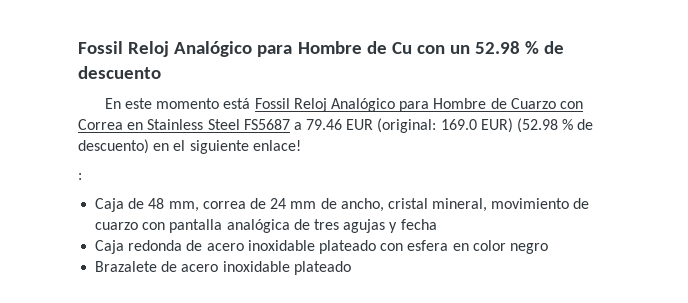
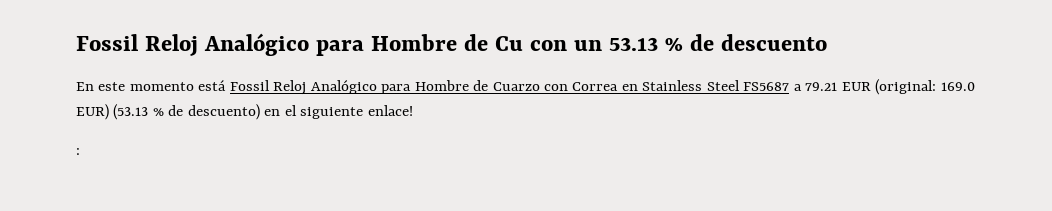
[475,41,521,54] 52.98 -> [609,37,659,51] 53.13
[306,119,343,130] 79.46 -> [805,82,838,91] 79.21
[517,118,559,133] (52.98 -> [113,104,149,120] (53.13
[95,198,590,212] [95,219,437,233] [95,240,548,254] [95,261,351,275] // Caja de 48 mm, correa de 24 mm de ancho, cristal mineral, movimiento de cuarzo con pantalla analógica de tres agujas y fecha // Caja redonda de acero inoxidable plateado con esfera en color negro // Brazalete de acero inoxidable plateado -> (80, 151) none

